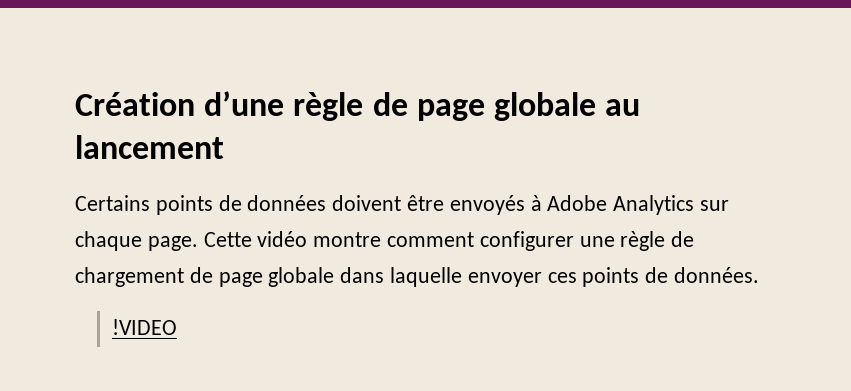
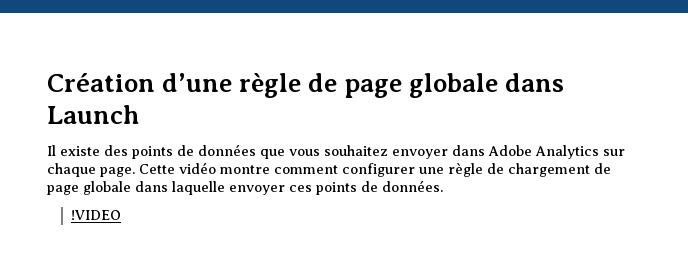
[605,99,641,116] [75,135,224,159] [75,195,542,215] au lancement // Certains points de données doivent être envoyés à -> [504,73,564,92] [47,105,139,124] [47,144,485,159] dans Launch // Il existe des points de données que vous souhaitez envoyer dans

